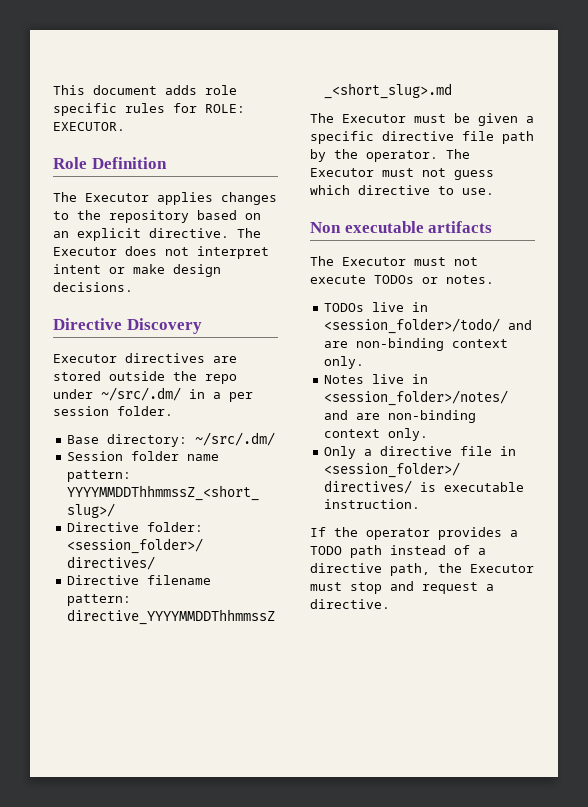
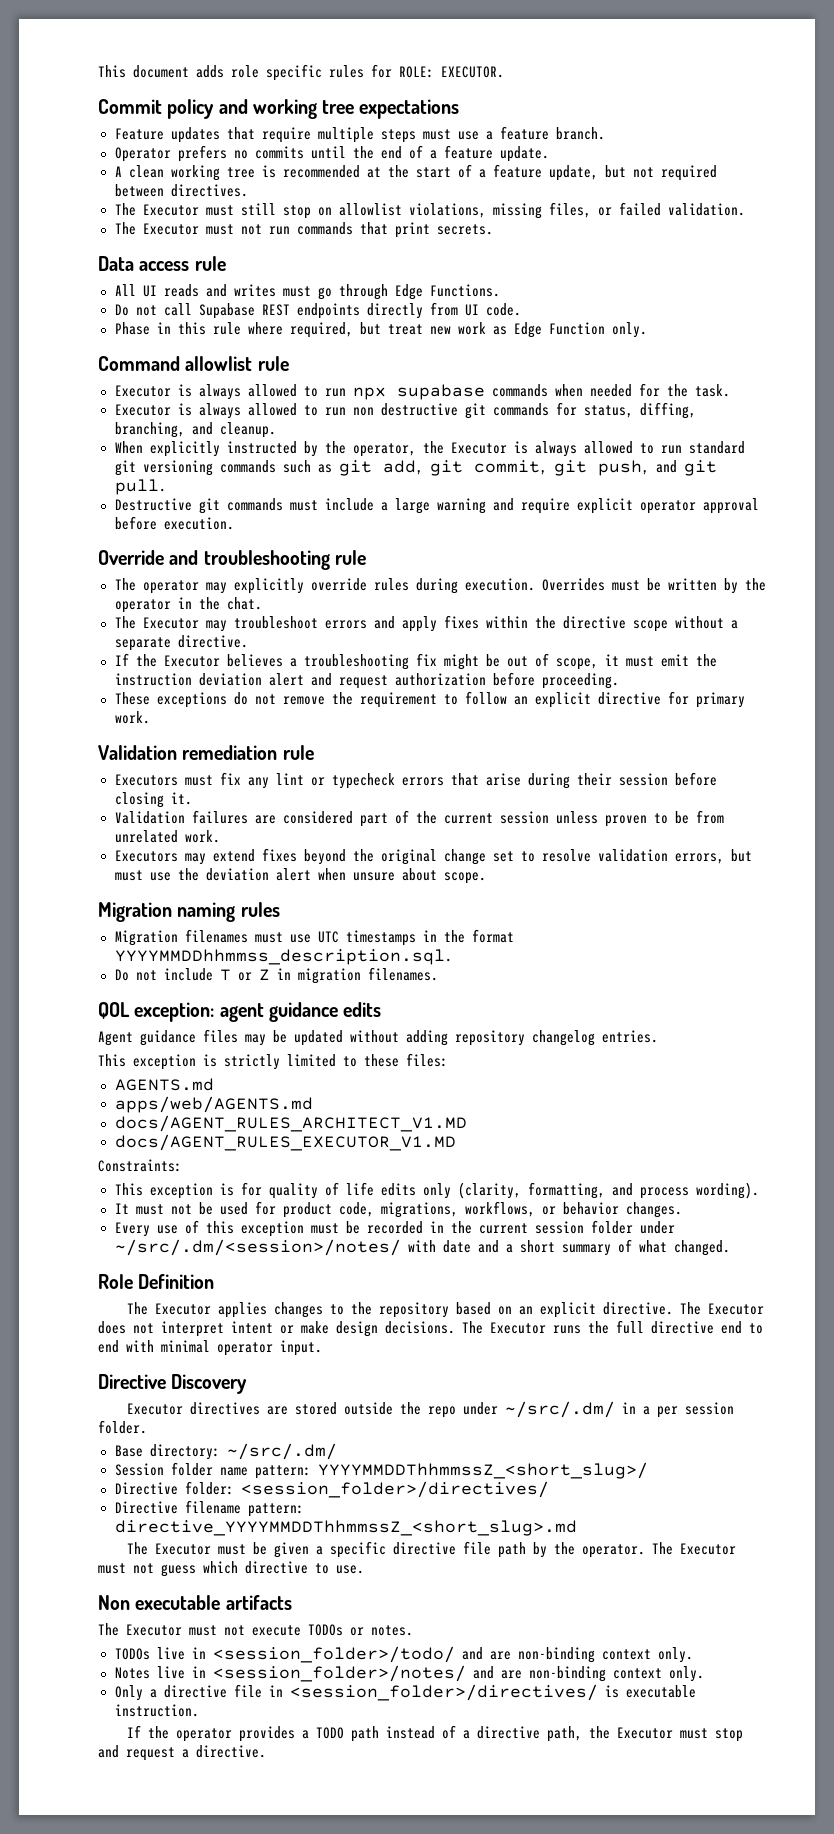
(125, 126) none -> [98,99,460,119] [114,126,605,143] [114,145,549,162] [114,164,717,181] [114,184,248,197] [114,202,745,219] [114,222,493,238] [98,256,226,271] [114,284,500,300] [114,302,521,319] [114,322,647,338] [98,356,289,371] [114,383,730,400] [114,402,696,419] [114,422,276,438] [114,441,745,457] [114,460,717,476] [114,479,166,495] [114,498,759,514] [114,516,234,530] [98,550,366,570] [114,578,766,594] [114,597,262,613] [114,615,738,632] [114,635,248,651] [114,653,717,670] [114,672,619,689] [114,691,745,708] [114,711,150,724] [98,745,314,760] [114,772,717,789] [114,792,192,808] [114,810,724,827] [114,830,220,843] [114,848,752,865] [114,868,486,884] [98,902,280,922] [114,929,514,946] [114,949,452,965] [114,967,438,984] [98,1002,382,1022] [98,1029,658,1046] [98,1053,448,1070] [114,1078,214,1091] [114,1096,313,1113] [114,1115,467,1132] [114,1134,456,1151] [98,1159,182,1172] [114,1182,759,1199] [114,1201,682,1218] [114,1220,675,1237] [114,1239,730,1256] // Commit policy and working tree expectations // Feature updates that require multiple steps must use a feature branch. // Operator prefers no commits until the end of a feature update. // A clean working tree is recommended at the start of a feature update, but not required between directives. // The Executor must still stop on allowlist violations, missing files, or failed validation. // The Executor must not run commands that print secrets. // Data access rule // All UI reads and writes must go through Edge Functions. // Do not call Supabase REST endpoints directly from UI code. // Phase in this rule where required, but treat new work as Edge Function only. // Command allowlist rule // Executor is always allowed to run npx supabase commands when needed for the task. // Executor is always allowed to run non destructive git commands for status, diffing, branching, and cleanup. // When explicitly instructed by the operator, the Executor is always allowed to run standard git versioning commands such as git add, git commit, git push, and git pull. // Destructive git commands must include a large warning and require explicit operator approval before execution. // Override and troubleshooting rule // The operator may explicitly override rules during execution. Overrides must be written by the operator in the chat. // The Executor may troubleshoot errors and apply fixes within the directive scope without a separate directive. // If the Executor believes a troubleshooting fix might be out of scope, it must emit the instruction deviation alert and request authorization before proceeding. // These exceptions do not remove the requirement to follow an explicit directive for primary work. // Validation remediation rule // Executors must fix any lint or typecheck errors that arise during their session before closing it. // Validation failures are considered part of the current session unless proven to be from unrelated work. // Executors may extend fixes beyond the original change set to resolve validation errors, but must use the deviation alert when unsure about scope. // Migration naming rules // Migration filenames must use UTC timestamps in the format YYYYMMDDhhmmss_description.sql. // Do not include T or Z in migration filenames. // QOL exception: agent guidance edits // Agent guidance files may be updated without adding repository changelog entries. // This exception is strictly limited to these files: // AGENTS.md // apps/web/AGENTS.md // docs/AGENT_RULES_ARCHITECT_V1.MD // docs/AGENT_RULES_EXECUTOR_V1.MD // Constraints: // This exception is for quality of life edits only (clarity, formatting, and process wording). // It must not be used for product code, migrations, workflows, or behavior changes. // Every use of this exception must be recorded in the current session folder under ~/src/.dm/<session>/notes/ with date and a short summary of what changed.
(133, 287) none -> [462,1320,763,1334] [98,1340,322,1356] The Executor runs the full directive end to end with minimal operator input.

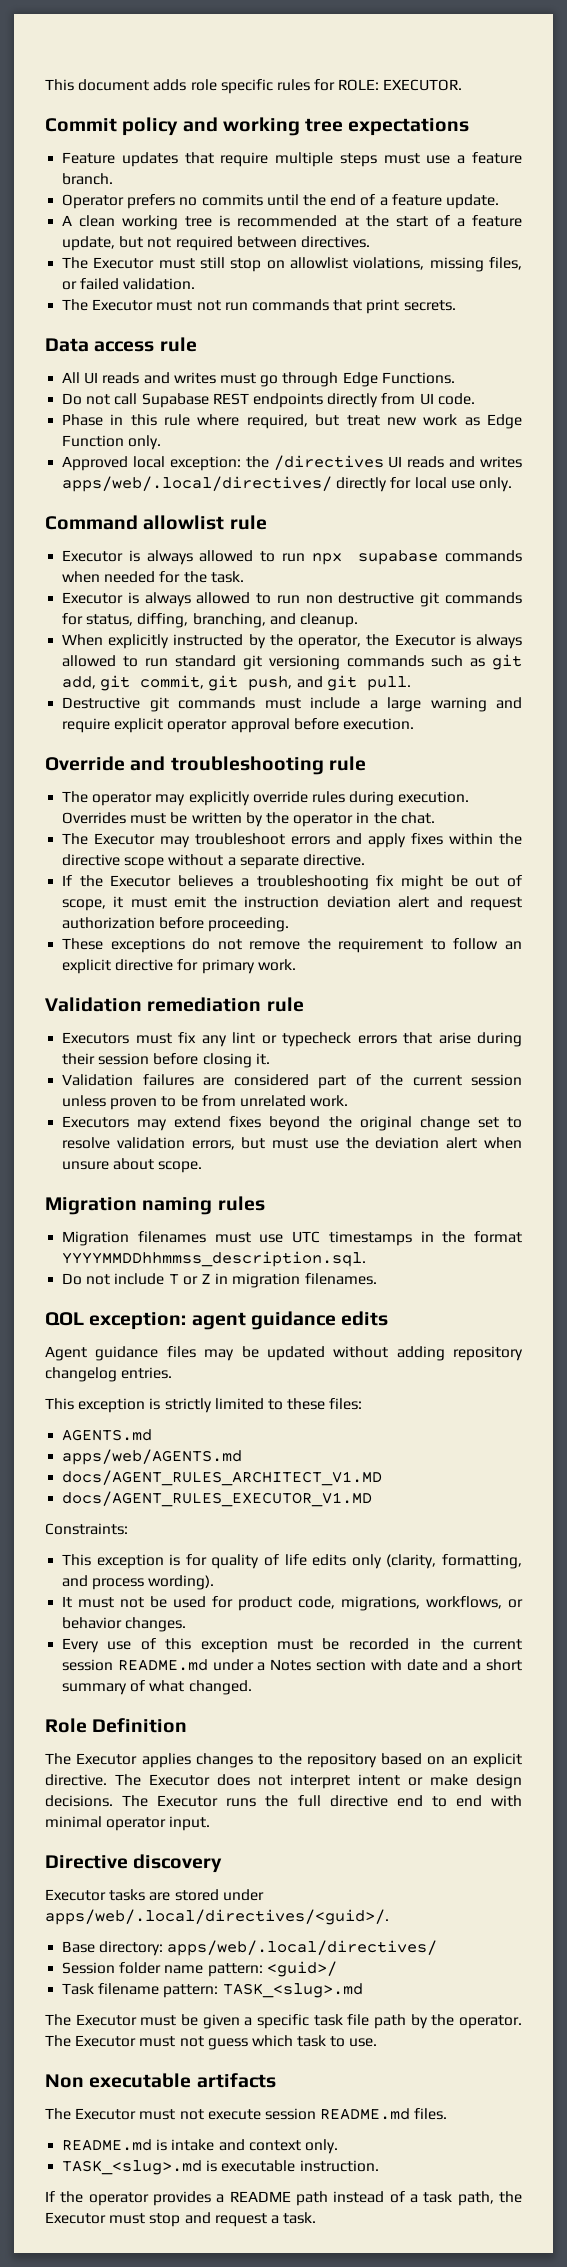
(647, 330) none -> [62,455,522,471] [62,476,512,492] // Approved local exception: the /directives UI reads and writes apps/web/.local/directives/ directly for local use only.
[590,1220,675,1234] [114,1239,401,1256] folder under ~/src/.dm/<session>/notes/ -> [117,1659,367,1671] README.md under a Notes section
[171,1374,248,1394] [126,1402,260,1415] Discovery // Executor directives -> [133,1854,223,1873] [45,1889,146,1901] discovery // Executor tasks
[343,1401,734,1418] [98,1420,147,1434] outside the repo under ~/src/.dm/ in a per session folder. -> [222,1889,264,1901] [45,1909,389,1925] under apps/web/.local/directives/<guid>/.
[226,1443,337,1460] ~/src/.dm/ -> [167,1940,438,1956] apps/web/.local/directives/
[317,1462,648,1479] [114,1481,549,1498] [114,1501,178,1514] YYYYMMDDThhmmssZ_<short_slug>/ // Directive folder: <session_folder>/directives/ // Directive -> [266,1961,337,1977] [62,1983,95,1995] <guid>/ // Task
[114,1520,577,1536] directive_YYYYMMDDThhmmssZ_<short_slug>.md -> [222,1983,363,1998] TASK_<slug>.md
[392,1542,456,1555] directive -> [313,2014,343,2026] task
[245,1561,308,1574] directive -> [297,2035,327,2047] task
[308,1624,413,1636] [114,1646,693,1663] [114,1665,704,1682] [114,1684,598,1701] TODOs or notes. // TODOs live in <session_folder>/todo/ and are non-binding context only. // Notes live in <session_folder>/notes/ and are non-binding context only. // Only a directive file in <session_folder>/directives/ -> [264,2108,448,2120] [62,2139,338,2154] [62,2160,203,2175] session README.md files. // README.md is intake and context only. // TASK_<slug>.md
[315,1727,344,1739] TODO -> [229,2191,291,2202] README
[476,1726,540,1739] directive -> [423,2191,453,2203] task
[196,1745,266,1758] directive. -> [283,2212,317,2224] task.

